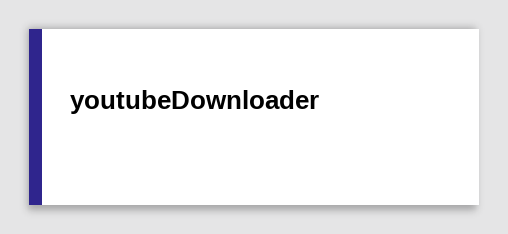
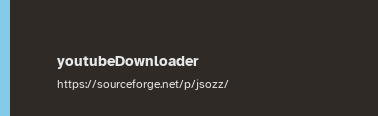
(319, 102) none -> [57,79,229,90] // https://sourceforge.net/p/jsozz/

